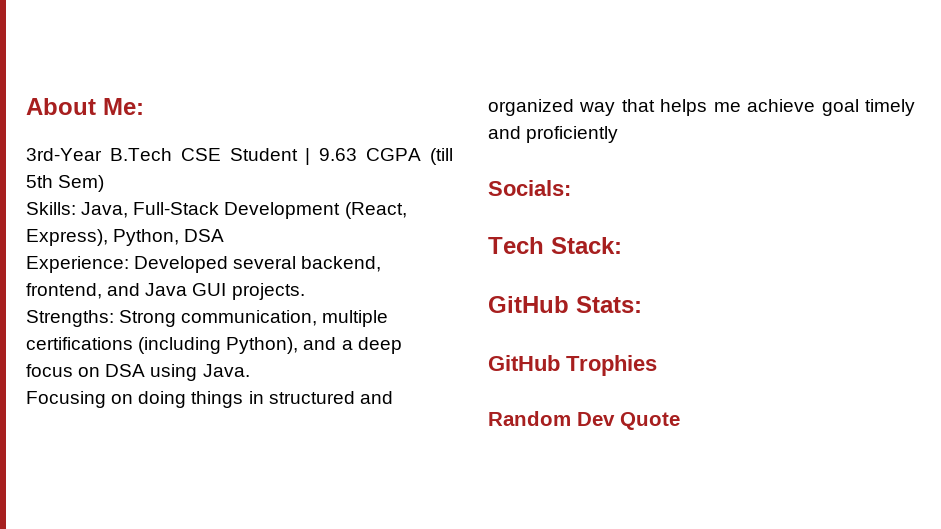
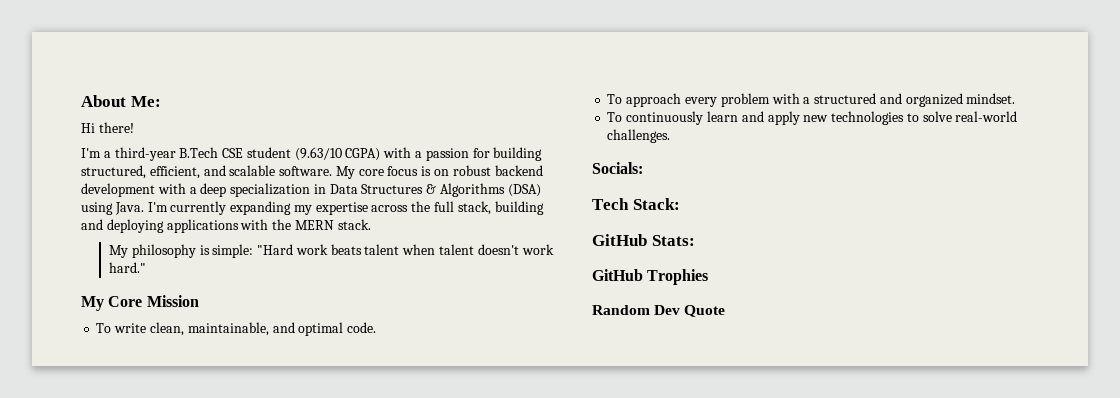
[26,148,453,165] [26,175,105,192] [26,202,407,219] [26,229,225,246] [26,256,382,273] [26,283,305,300] [26,310,389,327] [26,337,402,354] [26,364,250,381] [26,391,393,408] [488,99,915,116] [488,126,619,143] 3rd-Year B.Tech CSE Student | 9.63 CGPA (till 5th Sem) // Skills: Java, Full-Stack Development (React, Express), Python, DSA // Experience: Developed several backend, frontend, and Java GUI projects. // Strengths: Strong communication, multiple certifications (including Python), and a deep focus on DSA using Java. // Focusing on doing things in structured and organized way that helps me achieve goal timely and proficiently -> [81,122,134,133] [81,147,543,161] [81,165,543,179] [81,183,541,197] [81,201,544,215] [81,219,371,233] [108,244,554,258] [108,262,146,273] [81,295,199,311] [96,322,377,336] [607,93,1016,107] [607,111,1018,125] [607,129,671,143] Hi there! // I'm a third-year B.Tech CSE student (9.63/10 CGPA) with a passion for building structured, efficient, and scalable software. My core focus is on robust backend development with a deep specialization in Data Structures & Algorithms (DSA) using Java. I'm currently expanding my expertise across the full stack, building and deploying applications with the MERN stack. // My philosophy is simple: "Hard work beats talent when talent doesn't work hard." // My Core Mission // To write clean, maintainable, and optimal code. // To approach every problem with a structured and organized mindset. // To continuously learn and apply new technologies to solve real-world challenges.

